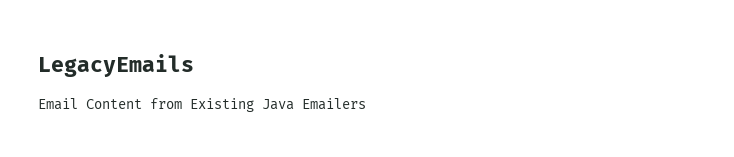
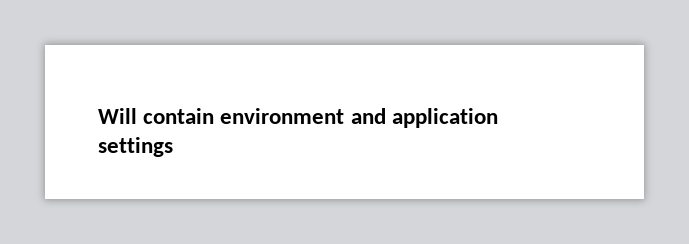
[38,54,194,77] [38,98,366,112] LegacyEmails // Email Content from Existing Java Emailers -> [98,108,498,128] [98,137,173,157] Will contain environment and application settings

